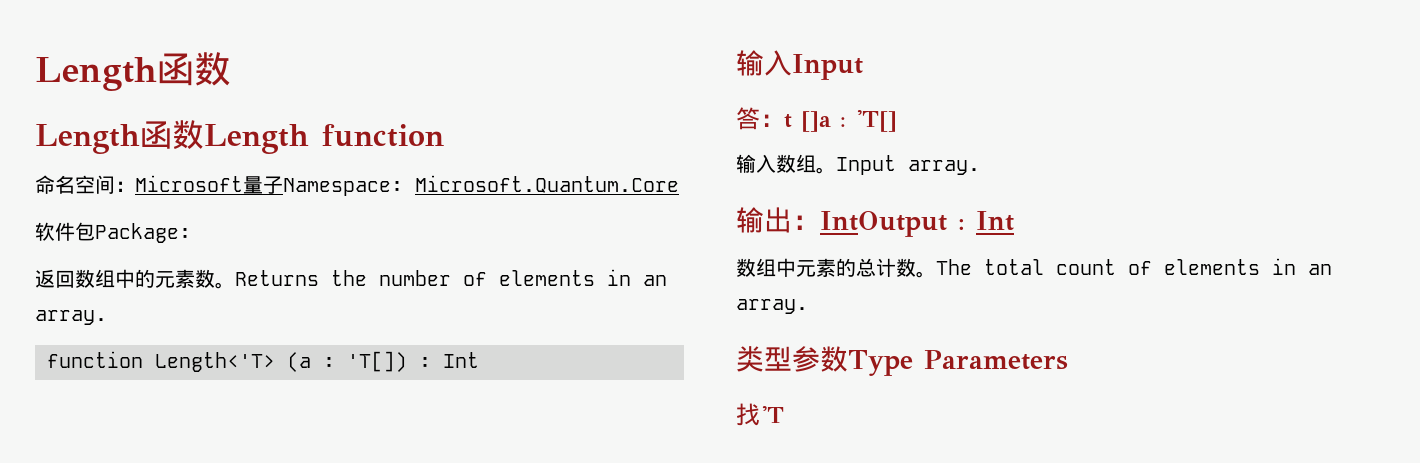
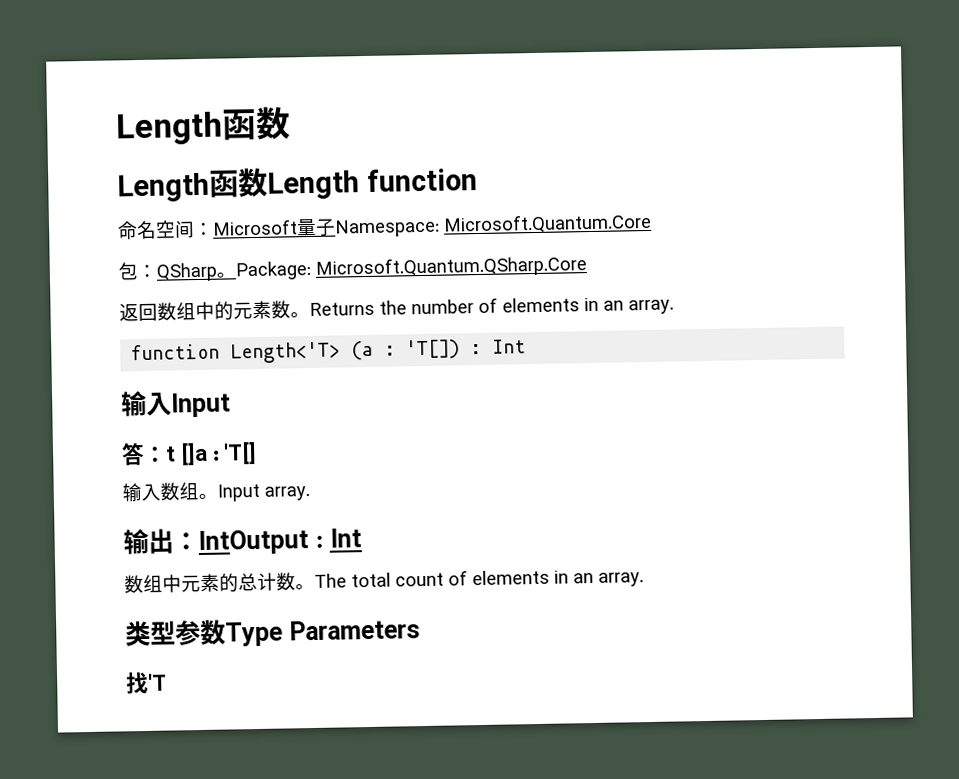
[35,222,95,241] 软件包 -> [118,262,236,282] 包：QSharp。
(191, 233) none -> [315,255,587,279] Microsoft.Quantum.QSharp.Core

